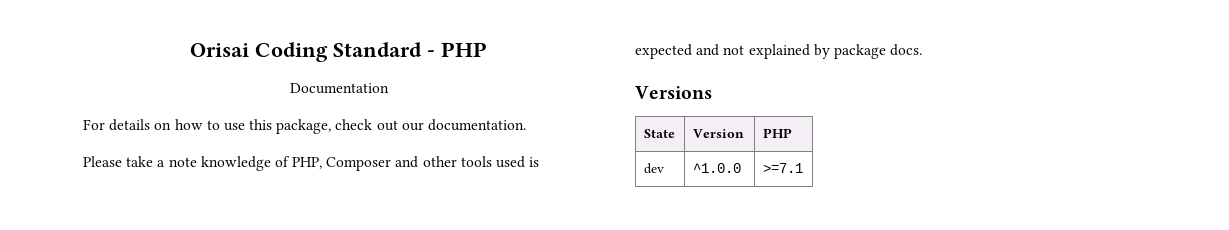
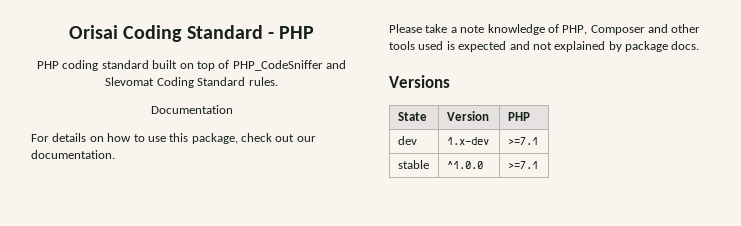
(487, 49) none -> [37,60,346,71] [105,77,278,88] // PHP coding standard built on top of PHP_CodeSniffer and Slevomat Coding Standard rules.
(664, 168) none -> [446,137,489,145] [507,137,538,145] [397,160,429,169] | 1.x-dev | >=7.1 // stable

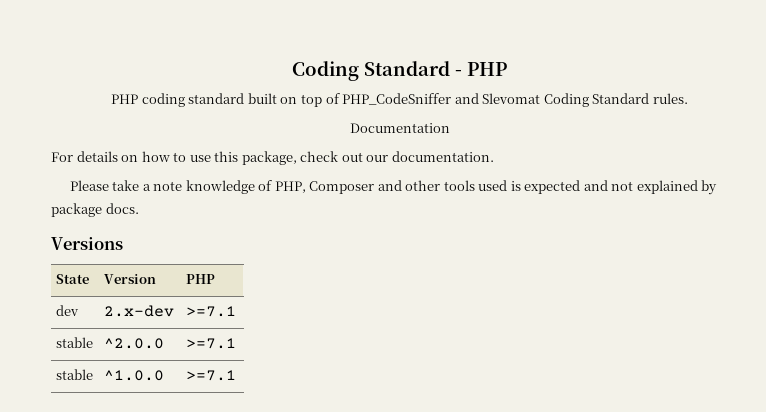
[68,25,118,39] Orisai -> (292, 71) none
[446,137,489,145] 1.x-dev -> [104,305,175,317] [186,306,237,317] [56,337,94,348] [104,338,165,349] 2.x-dev | >=7.1 // stable | ^2.0.0

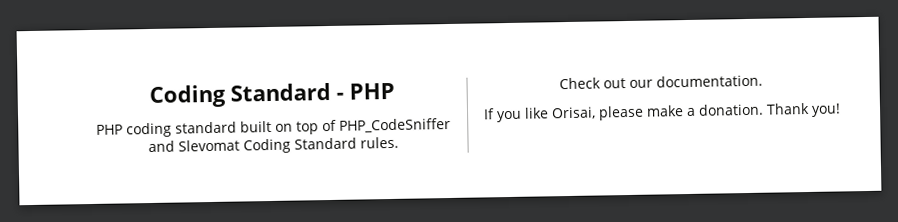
[349,123,450,133] [51,151,494,165] [69,180,718,195] [51,203,139,217] [51,237,123,250] [56,274,90,284] [104,274,157,284] [186,274,216,284] [56,305,80,316] [104,305,175,317] [186,306,237,317] [56,337,94,348] [104,338,165,349] [186,338,237,349] [56,369,94,380] [104,370,165,381] [186,370,237,381] Documentation // For details on how to use this package, check out our documentation. // Please take a note knowledge of PHP, Composer and other tools used is expected and not explained by package docs. // Versions // State | Version | PHP // dev | 2.x-dev | >=7.1 // stable | ^2.0.0 | >=7.1 // stable | ^1.0.0 | >=7.1 -> [559,74,763,90] [482,102,841,123] Check out our documentation. // If you like Orisai, please make a donation. Thank you!

